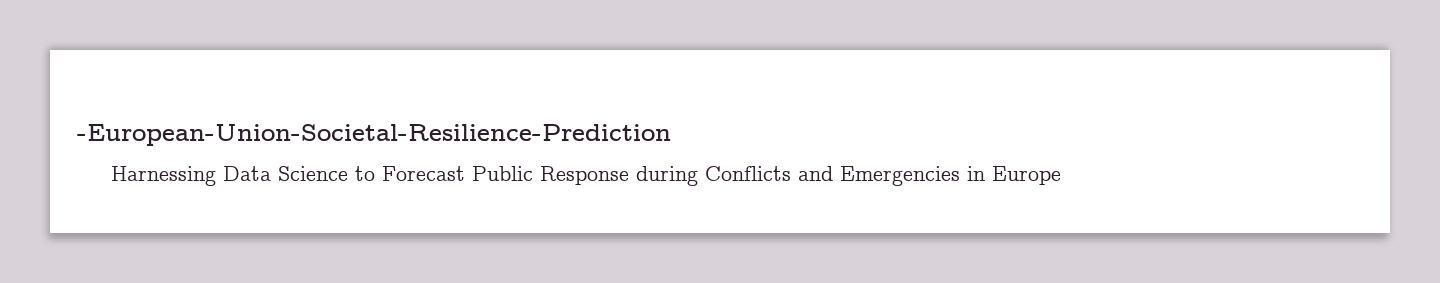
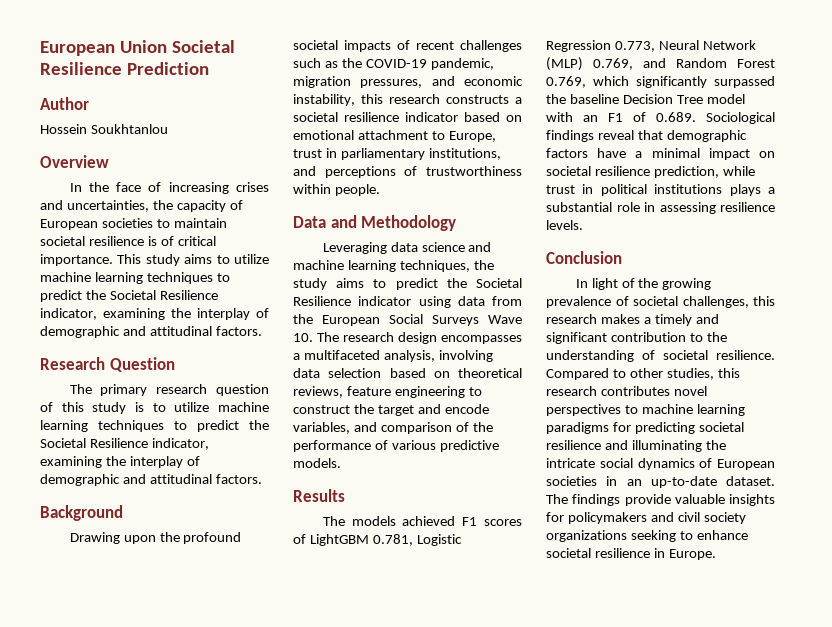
[77,124,671,146] [111,166,1062,186] -European-Union-Societal-Resilience-Prediction // Harnessing Data Science to Forecast Public Response during Conflicts and Emergencies in Europe -> [40,40,235,56] [40,62,209,75] [40,97,89,110] [40,124,168,134] [40,155,109,168] [69,182,269,194] [40,200,243,212] [40,218,227,230] [40,236,216,246] [40,254,269,266] [40,272,230,284] [40,290,218,302] [40,308,269,320] [40,326,262,338] [40,357,175,372] [69,384,269,396] [40,402,269,414] [40,420,269,432] [40,438,209,450] [40,456,200,468] [40,474,262,486] [40,505,123,521] [69,532,242,544] [293,40,522,52] [293,58,494,70] [293,76,523,88] [293,94,522,106] [293,112,522,122] [293,130,496,142] [293,148,501,160] [293,166,522,178] [293,184,380,196] [293,215,457,231] [322,242,492,254] [293,260,494,272] [293,278,522,290] [293,296,522,308] [293,314,522,326] [293,332,522,344] [293,350,493,362] [293,368,522,378] [293,386,482,398] [293,404,489,416] [293,422,493,434] [293,440,499,452] [293,458,341,468] [293,489,345,502] [322,516,522,526] [293,534,462,546] [546,40,756,52] [546,57,775,71] [546,76,775,88] [546,94,745,104] [546,112,775,124] [546,130,747,142] [546,148,775,160] [546,166,755,178] [546,184,775,196] [546,202,775,214] [546,220,583,230] [546,251,622,264] [575,278,712,290] [546,296,775,308] [546,314,719,326] [546,332,727,344] [546,350,775,362] [546,368,740,380] [546,386,707,396] [546,404,745,416] [546,422,744,434] [546,440,726,452] [546,458,775,470] [546,476,775,488] [546,494,775,506] [546,512,746,524] [546,530,748,542] [546,548,716,560] European Union Societal Resilience Prediction // Author // Hossein Soukhtanlou // Overview // In the face of increasing crises and uncertainties, the capacity of European societies to maintain societal resilience is of critical importance. This study aims to utilize machine learning techniques to predict the Societal Resilience indicator, examining the interplay of demographic and attitudinal factors. // Research Question // The primary research question of this study is to utilize machine learning techniques to predict the Societal Resilience indicator, examining the interplay of demographic and attitudinal factors. // Background // Drawing upon the profound societal impacts of recent challenges such as the COVID-19 pandemic, migration pressures, and economic instability, this research constructs a societal resilience indicator based on emotional attachment to Europe, trust in parliamentary institutions, and perceptions of trustworthiness within people. // Data and Methodology // Leveraging data science and machine learning techniques, the study aims to predict the Societal Resilience indicator using data from the European Social Surveys Wave 10. The research design encompasses a multifaceted analysis, involving data selection based on theoretical reviews, feature engineering to construct the target and encode variables, and comparison of the performance of various predictive models. // Results // The models achieved F1 scores of LightGBM 0.781, Logistic Regression 0.773, Neural Network (MLP) 0.769, and Random Forest 0.769, which significantly surpassed the baseline Decision Tree model with an F1 of 0.689. Sociological findings reveal that demographic factors have a minimal impact on societal resilience prediction, while trust in political institutions plays a substantial role in assessing resilience levels. // Conclusion // In light of the growing prevalence of societal challenges, this research makes a timely and significant contribution to the understanding of societal resilience. Compared to other studies, this research contributes novel perspectives to machine learning paradigms for predicting societal resilience and illuminating the intricate social dynamics of European societies in an up-to-date dataset. The findings provide valuable insights for policymakers and civil society organizations seeking to enhance societal resilience in Europe.

